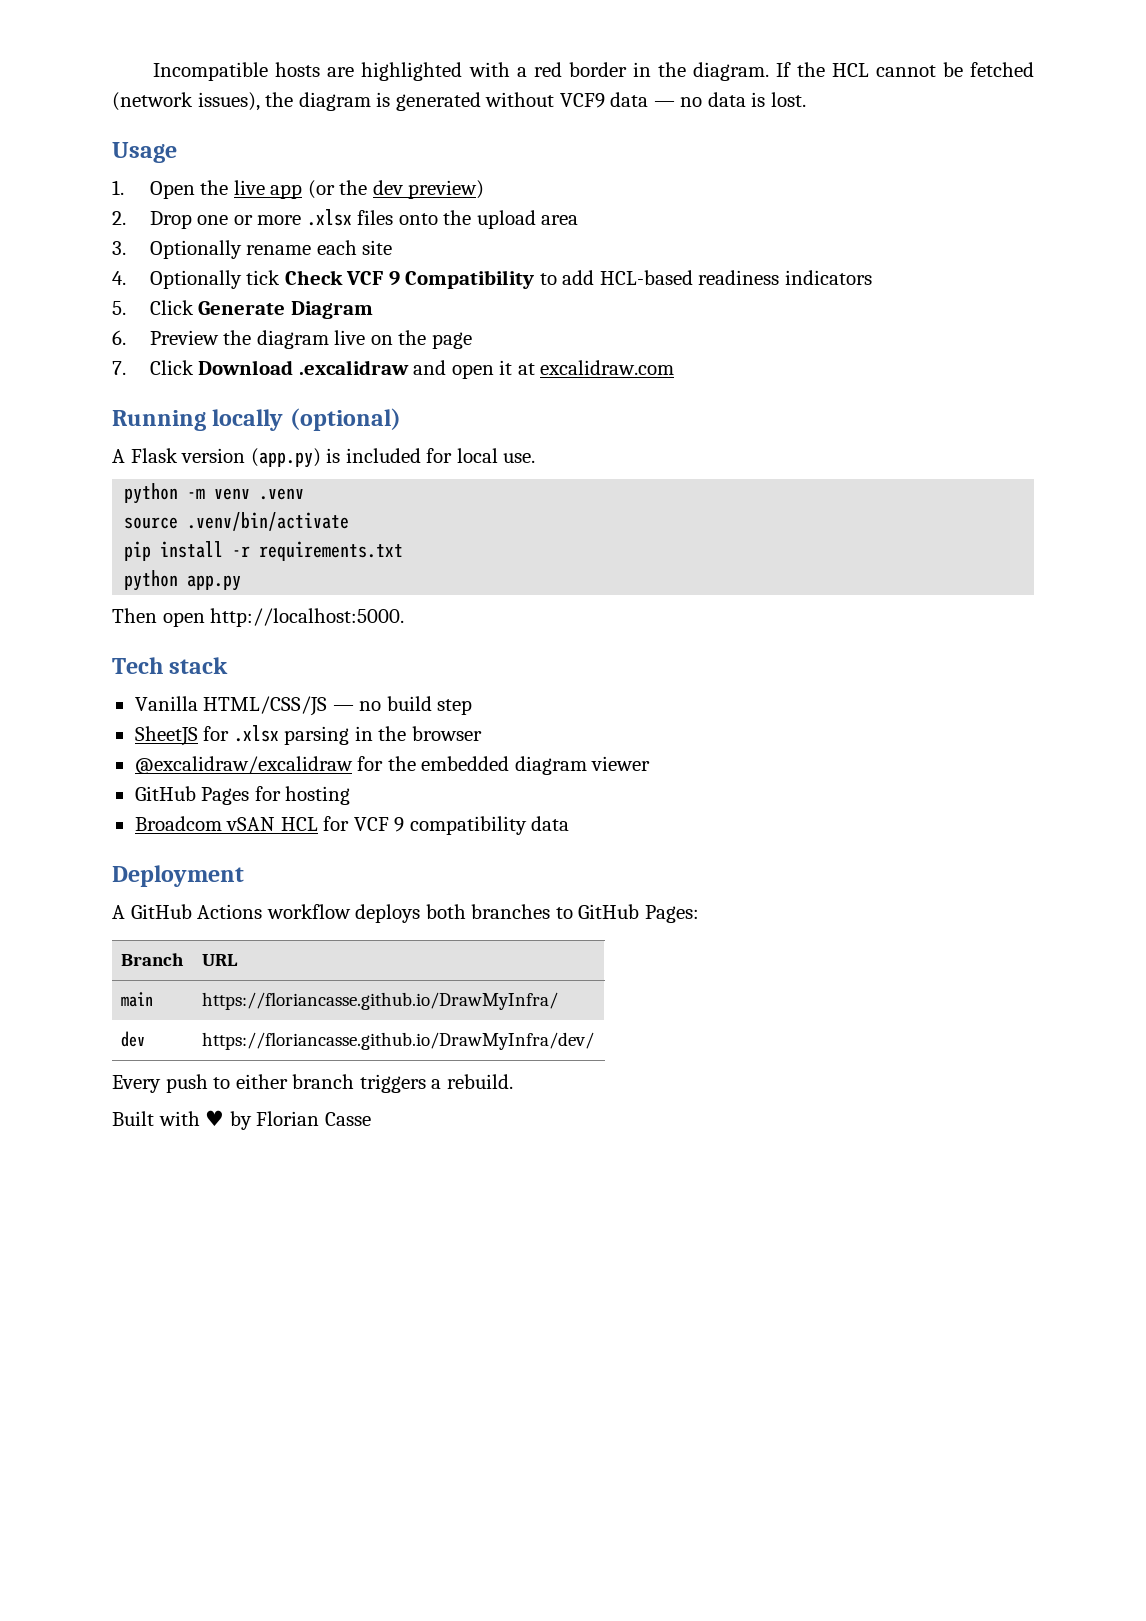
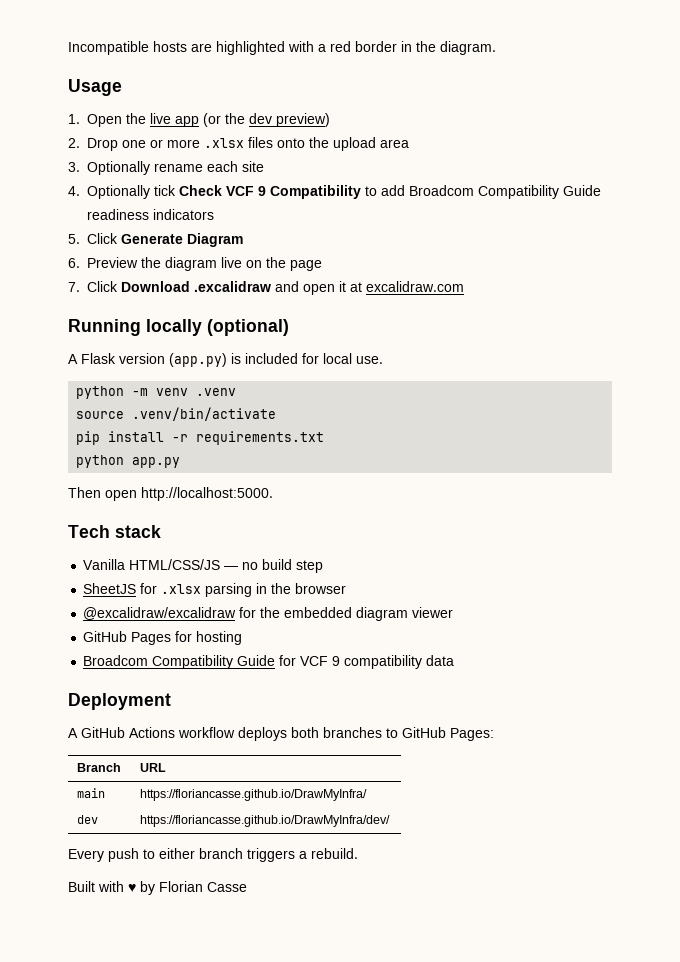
[775,62,1035,77] [112,92,806,111] If the HCL cannot be fetched (network issues), the diagram is generated without VCF9 data — no data is lost. -> (496, 48) none
[599,270,693,285] HCL-based -> [409,185,601,199] Broadcom Compatibility Guide
[226,817,318,831] vSAN HCL -> [152,655,276,669] Compatibility Guide

